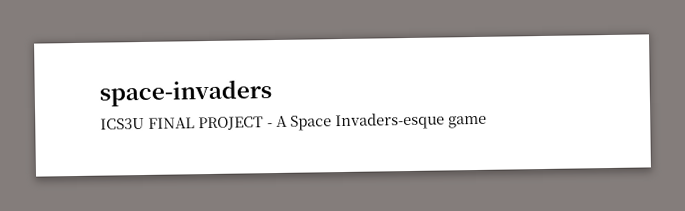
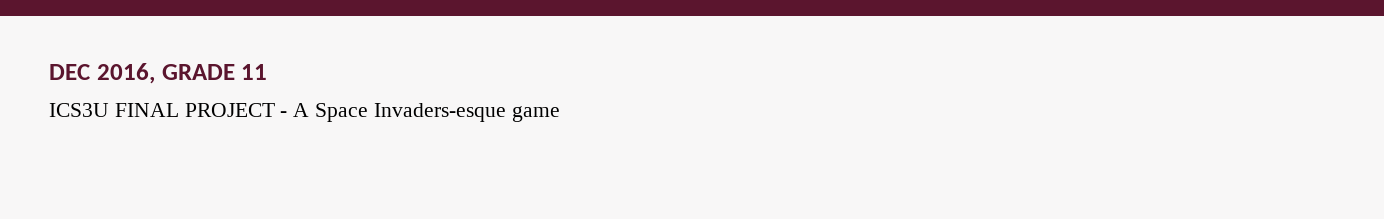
[99,80,272,107] space-invaders -> [49,63,268,84] DEC 2016, GRADE 11

